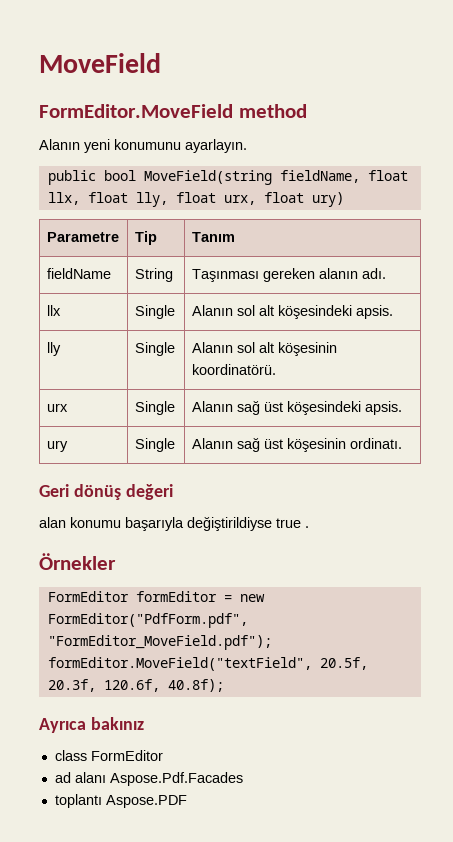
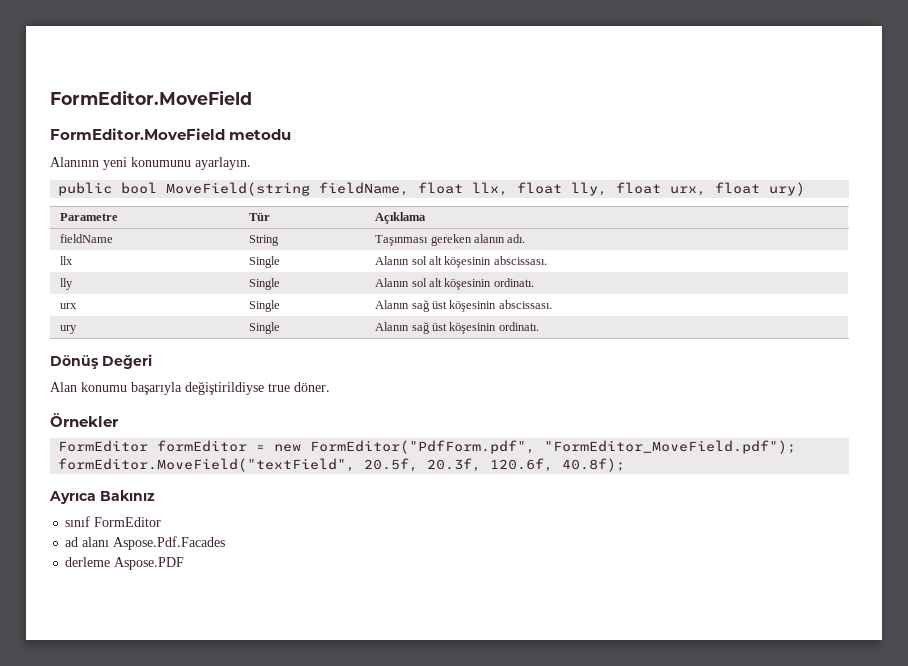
[39,53,161,73] [39,104,307,118] [39,139,80,150] MoveField // FormEditor.MoveField method // Alanın -> [50,90,252,105] [50,128,292,140] [50,157,99,167] FormEditor.MoveField // FormEditor.MoveField metodu // Alanının
[134,231,157,245] [191,232,235,242] Tip | Tanım -> [249,213,271,221] [375,212,427,224] Tür | Açıklama
[277,305,393,319] köşesindeki apsis. -> [444,256,547,268] köşesinin abscissası.
[191,364,276,375] koordinatörü. -> [493,278,534,287] ordinatı.
[286,401,402,415] köşesindeki apsis. -> [449,300,552,312] köşesinin abscissası.
[39,484,173,500] [39,517,66,528] Geri dönüş değeri // alan -> [50,354,152,370] [50,382,77,392] Dönüş Değeri // Alan
[305,526,309,528] . -> [294,382,330,392] döner.
[90,717,144,730] [54,750,87,761] bakınız // class -> [100,490,155,501] [65,516,91,527] Bakınız // sınıf
[54,794,102,808] toplantı -> [65,557,111,567] derleme

